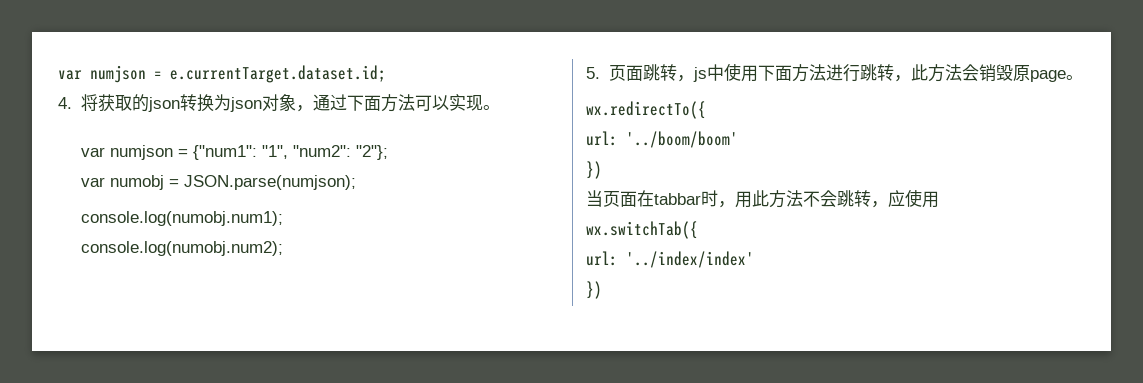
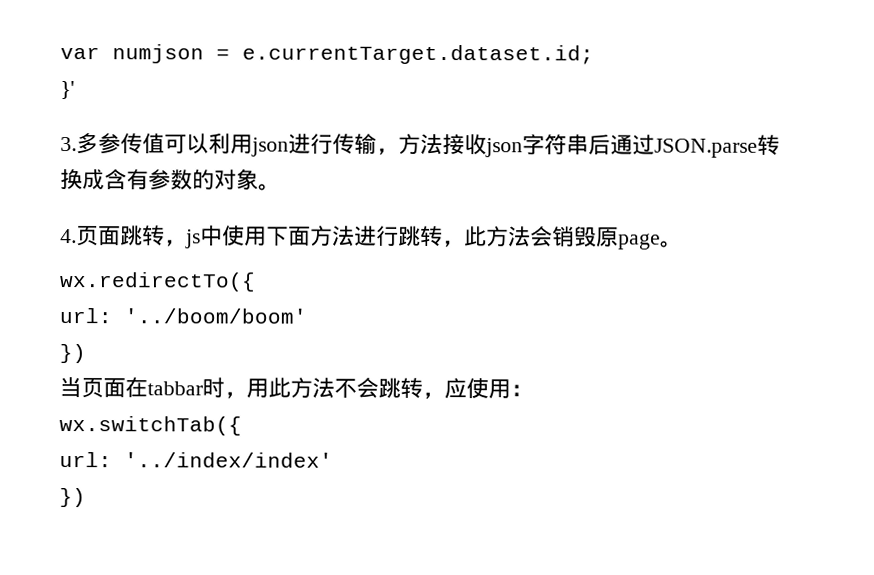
[58,94,501,112] [81,145,389,160] [81,175,357,190] [81,211,284,226] [81,241,284,256] [586,67,600,79] 4.将获取的json转换为json对象，通过下面方法可以实现。 // var numjson = {"num1": "1", "num2": "2"}; // var numobj = JSON.parse(numjson); // console.log(numobj.num1); // console.log(numobj.num2); // 5. -> [60,81,75,100] [60,133,780,158] [60,168,281,191] [60,229,77,244] }' // 3.多参传值可以利用json进行传输，方法接收json字符串后通过JSON.parse转换成含有参数的对象。 // 4.
(939, 199) none -> [510,384,533,397] ：

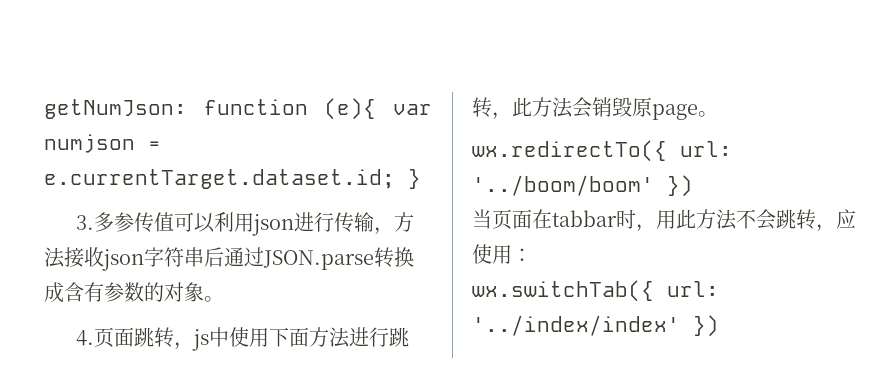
(60, 53) none -> [44,98,377,120] getNumJson: function (e){
[60,81,75,100] // }' -> [408,169,421,189] }
(256, 282) // -> (667, 151) none
(307, 316) // -> (654, 185) none
(242, 426) // -> (654, 291) none
(333, 460) // -> (680, 325) none

